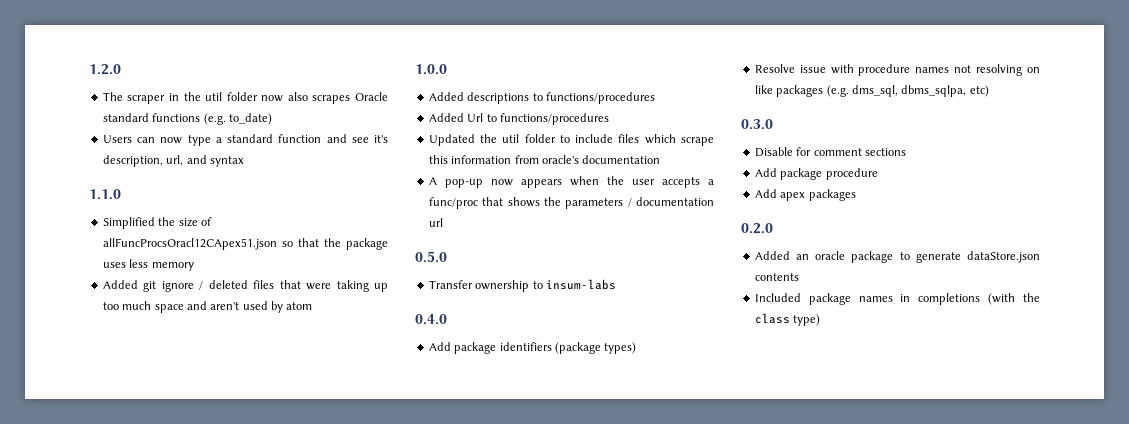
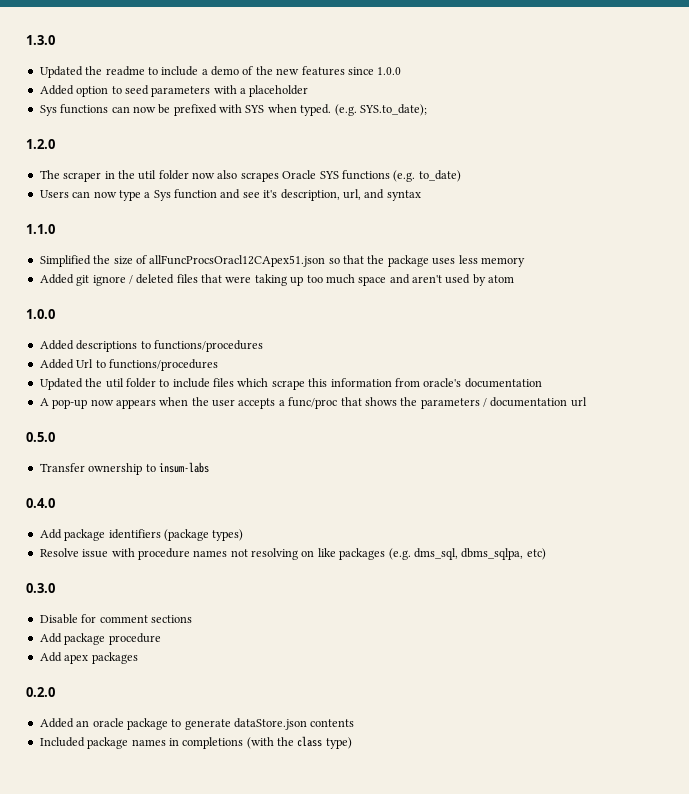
(89, 69) none -> [26,35,55,45] [39,66,402,78] [39,85,309,97] [39,104,427,116] 1.3.0 // Updated the readme to include a demo of the new features since 1.0.0 // Added option to seed parameters with a placeholder // Sys functions can now be prefixed with SYS when typed. (e.g. SYS.to_date); //
[102,113,149,122] standard -> [319,171,339,179] SYS
[227,134,273,143] standard -> [153,190,171,201] Sys

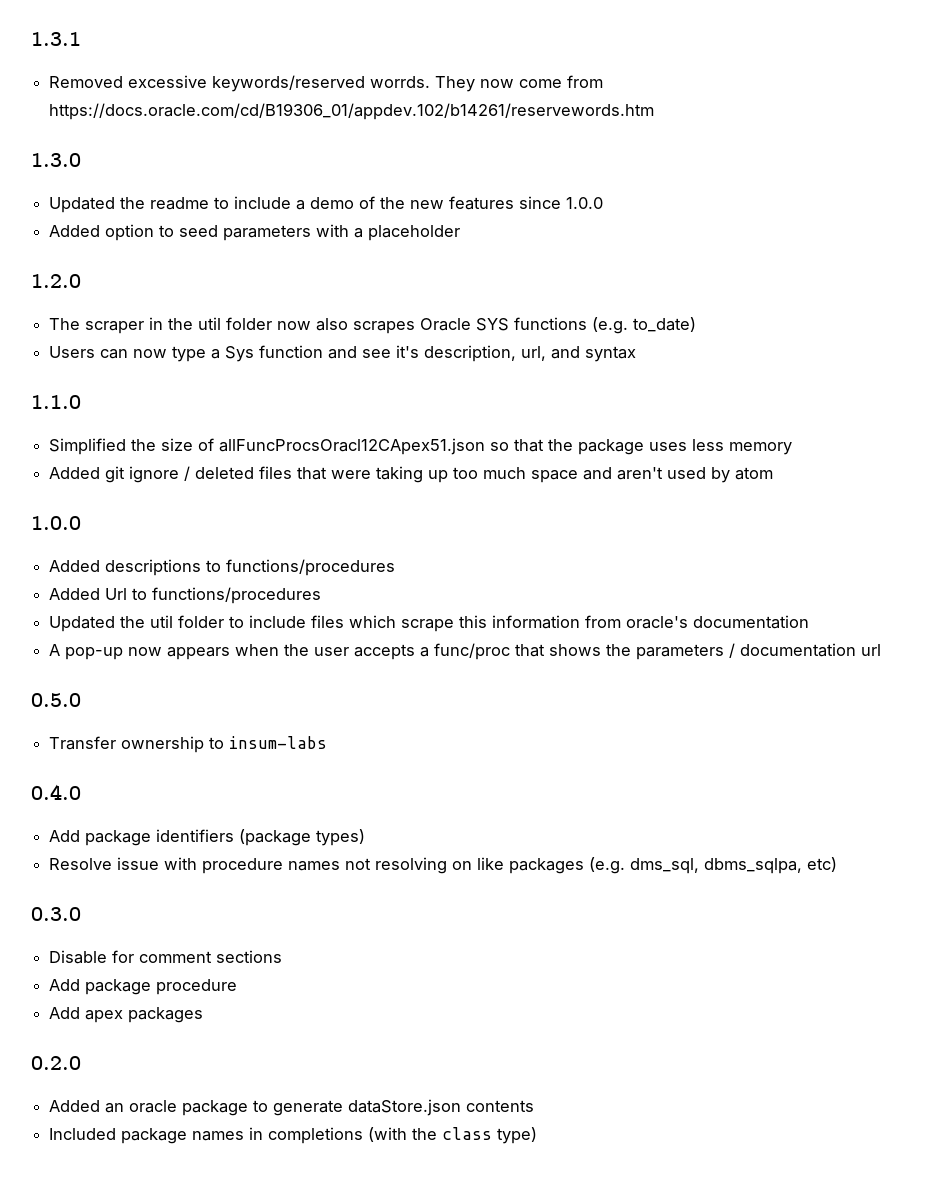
(26, 40) none -> [31,32,81,46] [49,75,604,92] [49,103,655,120] 1.3.1 // Removed excessive keywords/reserved worrds. They now come from https://docs.oracle.com/cd/B19306_01/appdev.102/b14261/reservewords.htm //
[39,104,427,116] // Sys functions can now be prefixed with SYS when typed. (e.g. SYS.to_date); -> (461, 233) none

